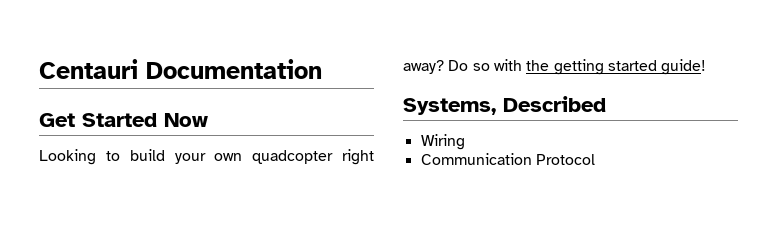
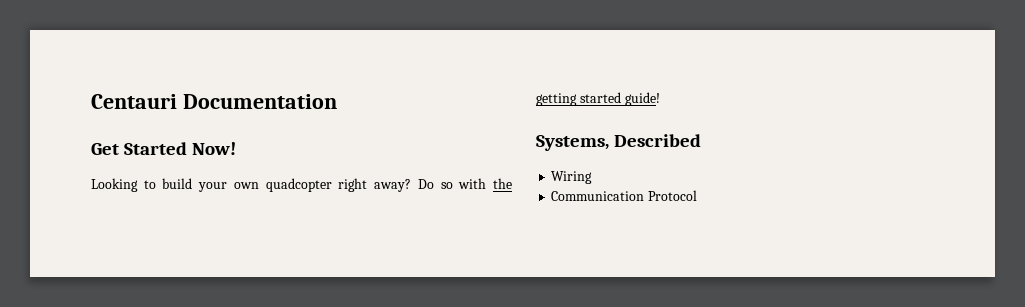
[164,113,208,127] Now -> [192,142,237,155] Now!

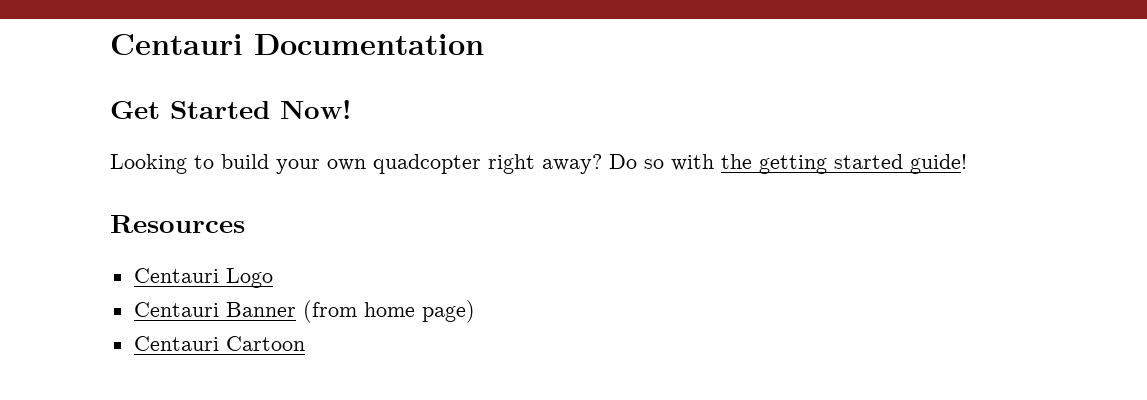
[536,134,702,151] [551,171,593,184] [551,190,698,201] Systems, Described // Wiring // Communication Protocol -> [110,215,245,233] [133,268,273,288] [133,300,475,323] [133,336,305,351] Resources // Centauri Logo // Centauri Banner (from home page) // Centauri Cartoon

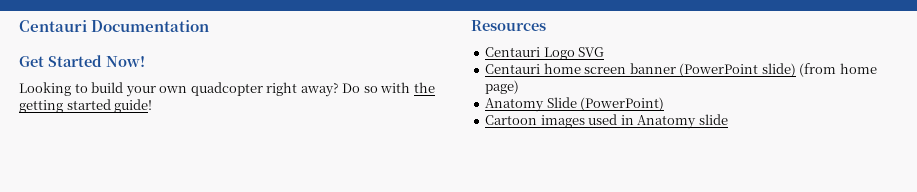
[133,300,475,323] [133,336,305,351] // Centauri Banner (from home page) // Centauri Cartoon -> [578,47,605,57] [485,63,877,77] [485,80,520,94] [485,97,665,112] [485,114,728,129] SVG // Centauri home screen banner (PowerPoint slide) (from home page) // Anatomy Slide (PowerPoint) // Cartoon images used in Anatomy slide

